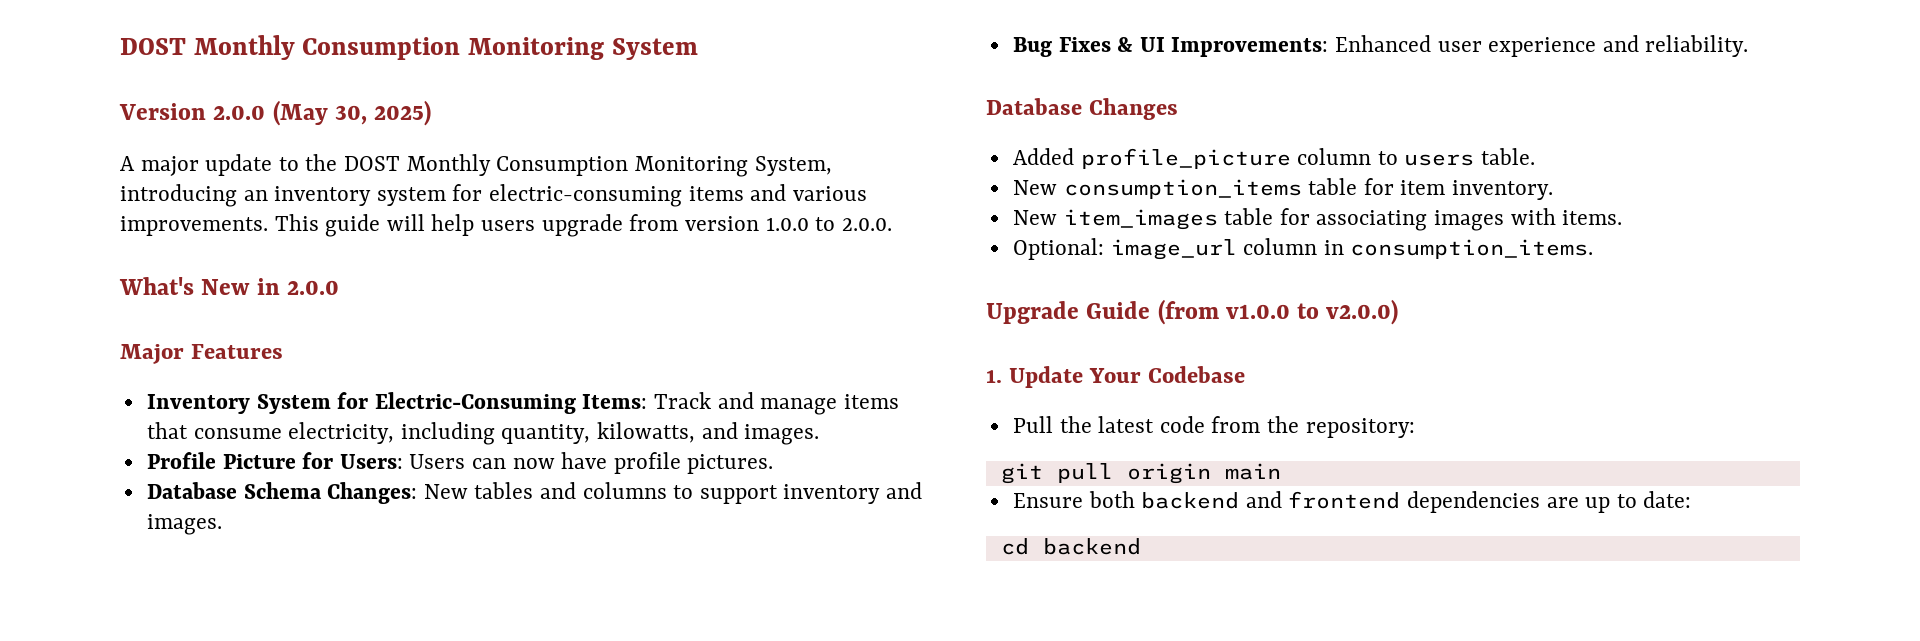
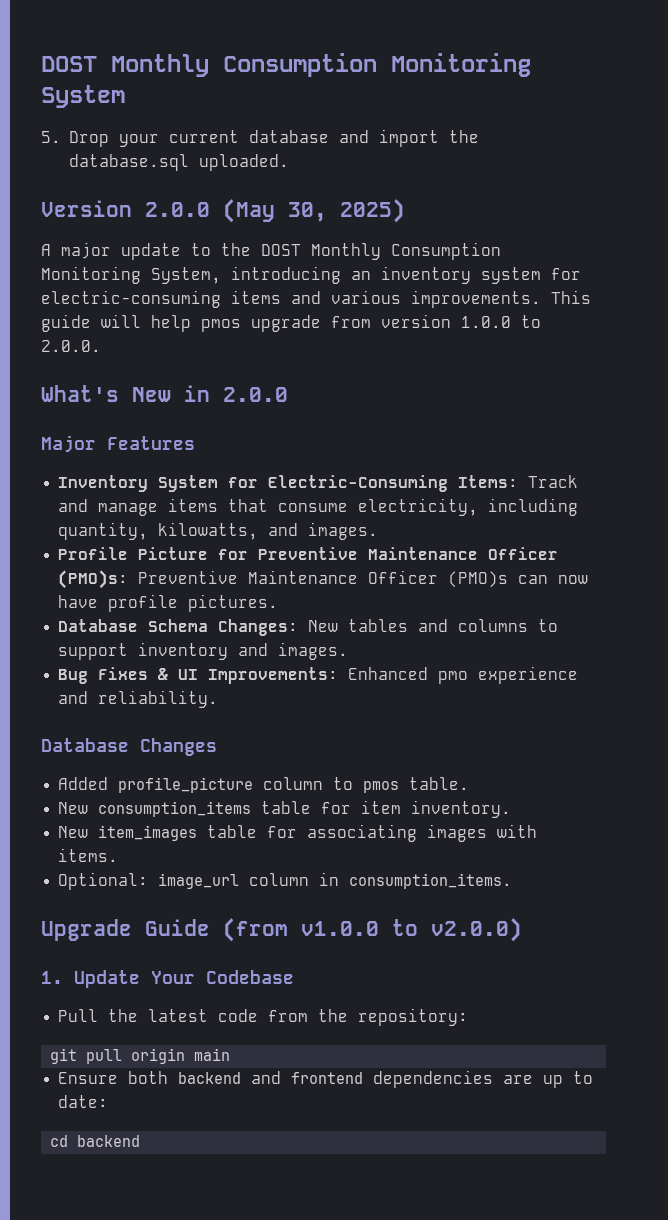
(698, 49) none -> [41,129,479,147] [68,154,289,171] // 5. Drop your current database and import the database.sql uploaded.
[481,220,536,231] users -> [201,319,241,332] pmos
[339,454,466,469] Users: Users -> [258,547,559,560] [58,570,509,589] Preventive Maintenance Officer (PMO)s: Preventive Maintenance Officer (PMO)s
[1437,41,1482,52] user -> [438,671,469,684] pmo
[1404,154,1475,166] users -> [363,781,400,793] pmos

